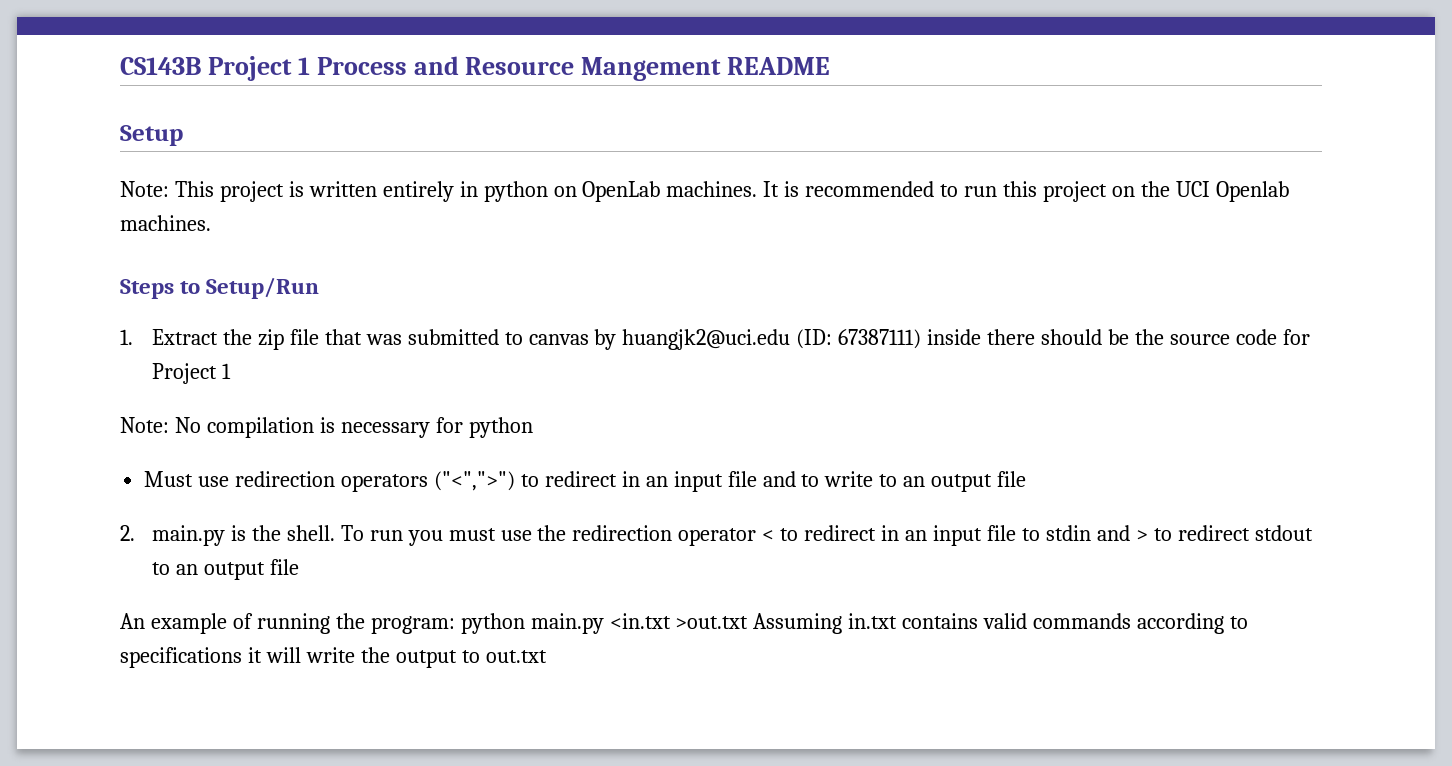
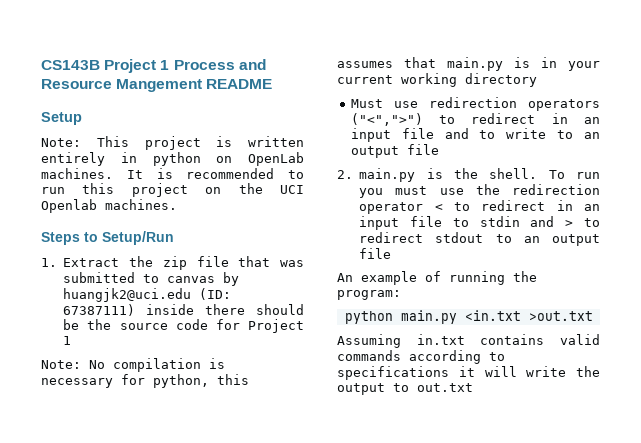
[468,417,533,438] python -> [153,374,249,388] [337,57,600,71] [337,73,537,87] python, this assumes that main.py is in your current working directory
(455, 625) none -> (401, 295) //
(749, 622) none -> (593, 316) //

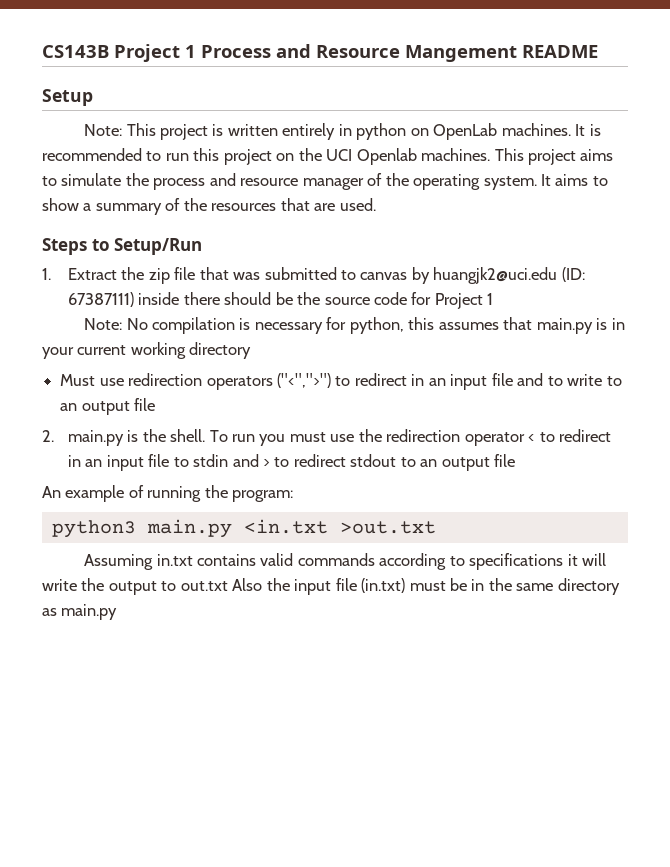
(177, 204) none -> [494,148,614,165] [42,173,608,190] [42,198,376,215] This project aims to simulate the process and resource manager of the operating system. It aims to show a summary of the resources that are used.
[344,311,393,324] python -> [51,520,136,538] python3
(473, 387) none -> [232,578,620,595] [42,604,118,620] Also the input file (in.txt) must be in the same directory as main.py

